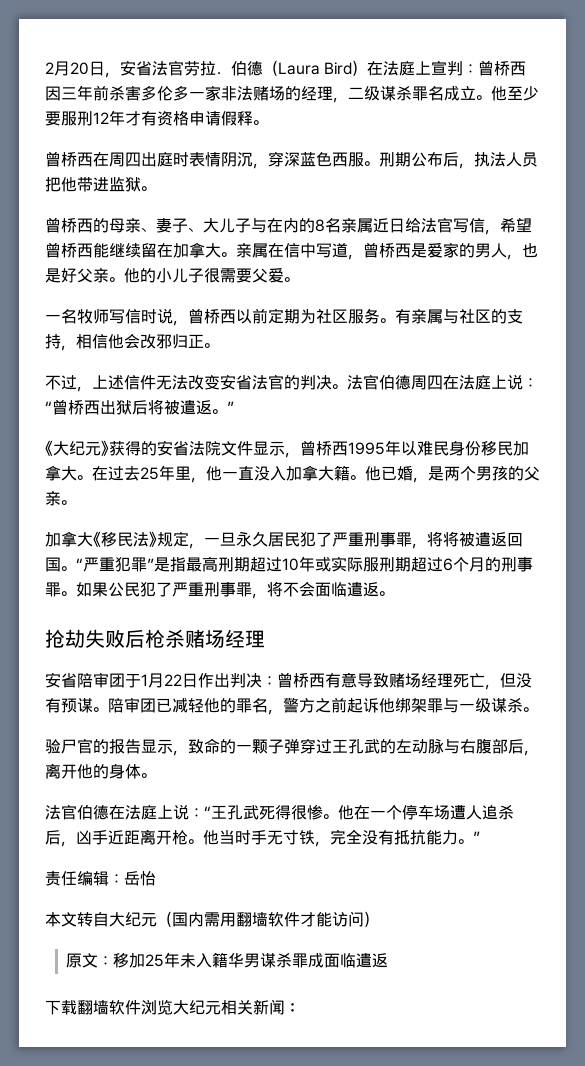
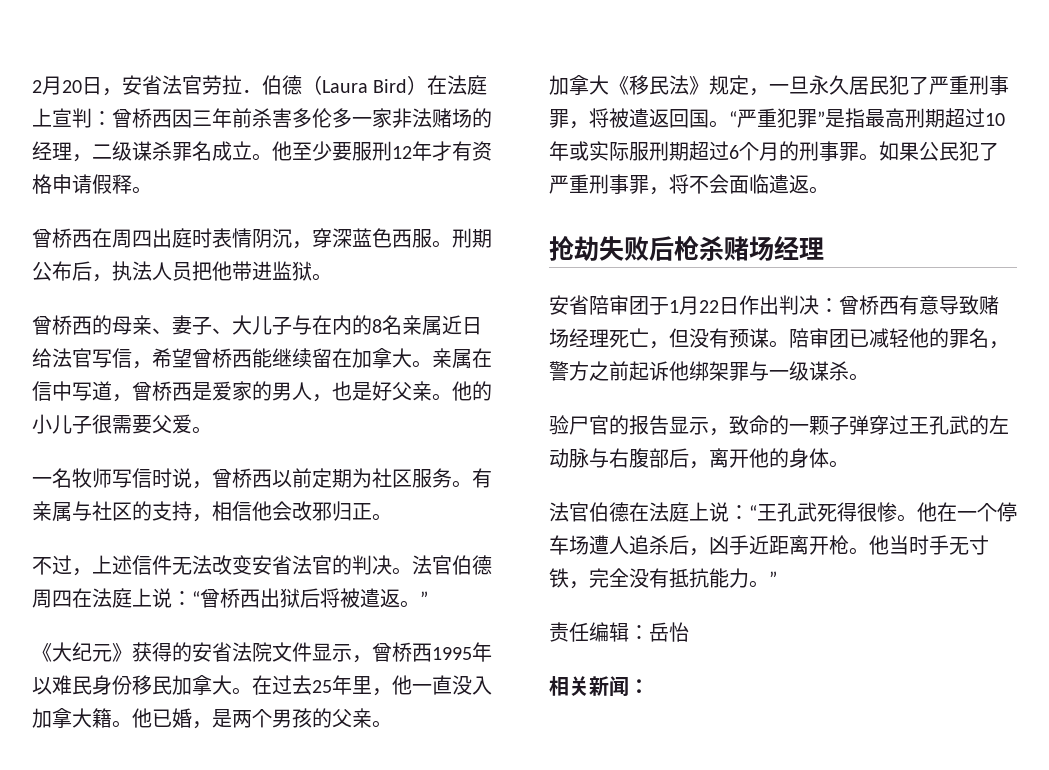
[443,531,459,547] 将 -> (609, 118) none
[45,911,379,927] [66,952,389,968] [45,999,221,1015] 本文转自大纪元（国内需用翻墙软件才能访问） // 原文：移加25年未入籍华男谋杀罪成面临遣返 // 下载翻墙软件浏览大纪元 -> (689, 632) none

